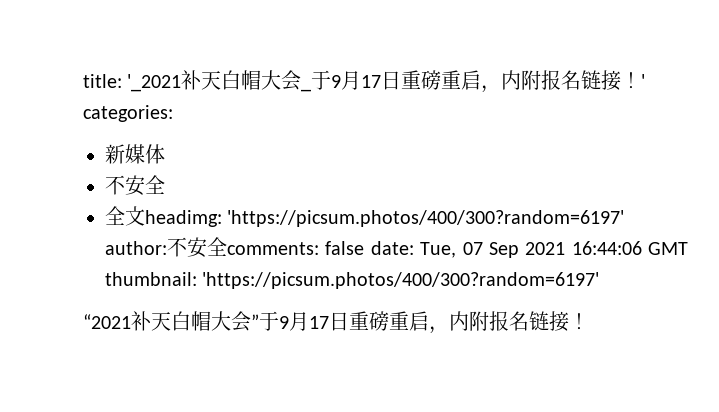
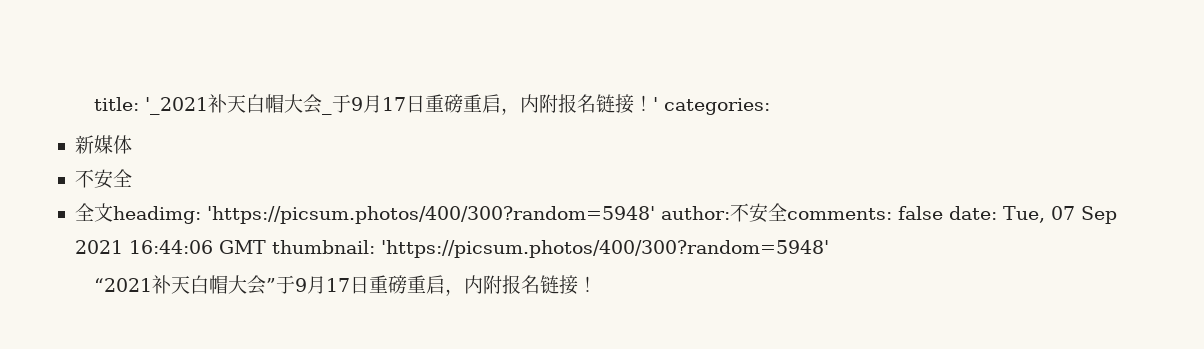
[227,210,625,227] 'https://picsum.photos/400/300?random=6197' -> [206,206,655,224] 'https://picsum.photos/400/300?random=5948'
[202,272,600,289] 'https://picsum.photos/400/300?random=6197' -> [380,240,829,258] 'https://picsum.photos/400/300?random=5948'

